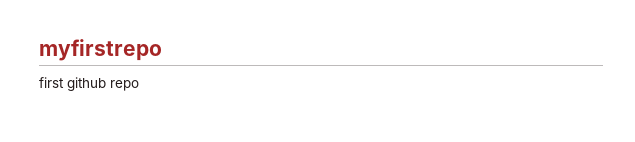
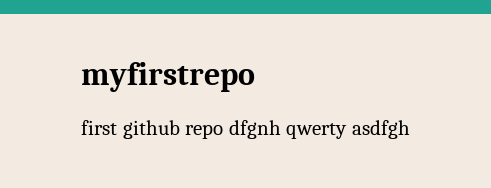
(139, 85) none -> [228,120,410,139] dfgnh qwerty asdfgh

